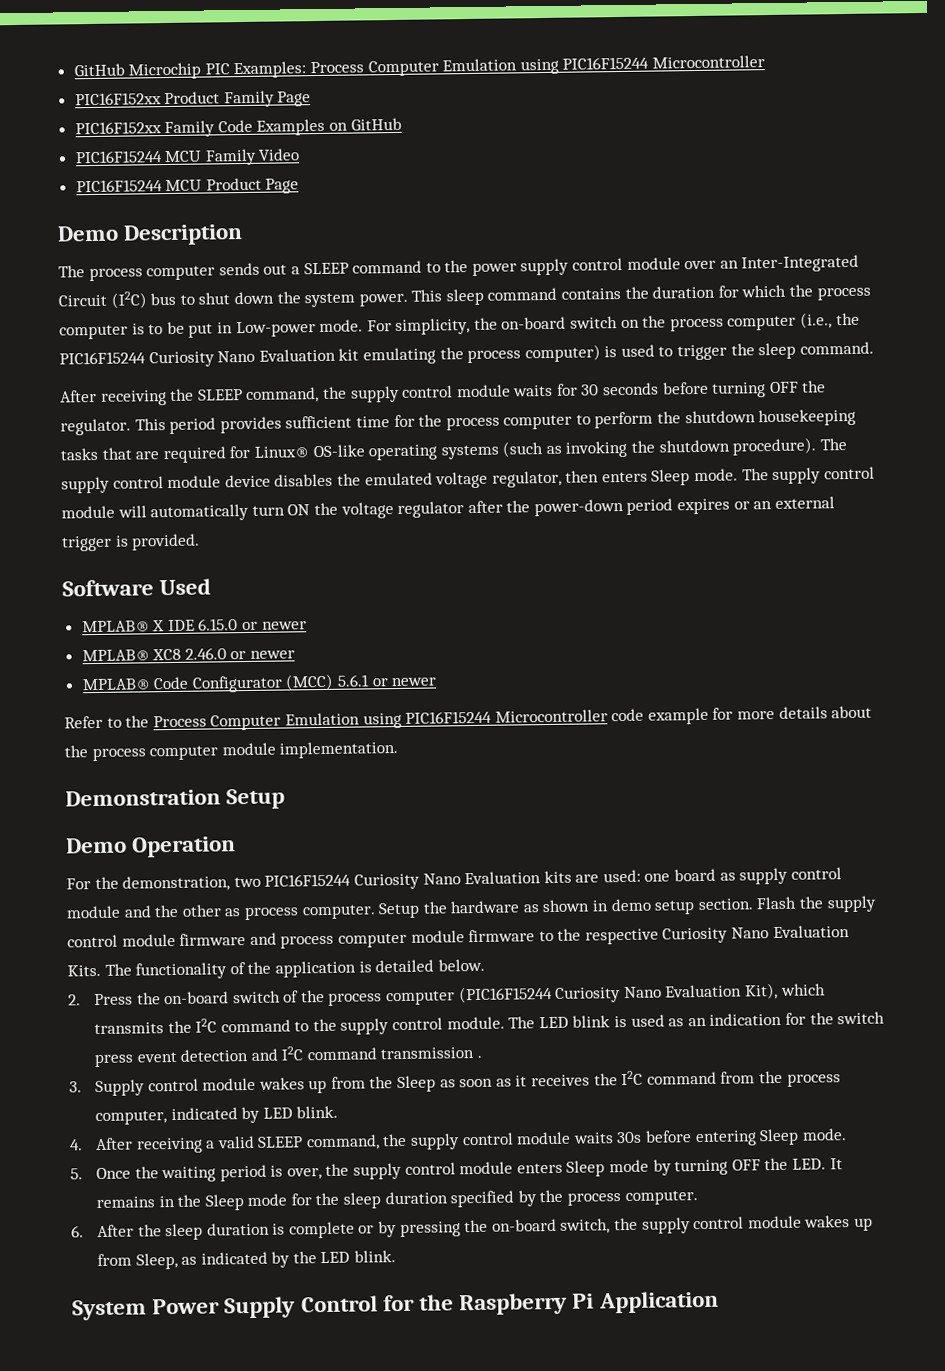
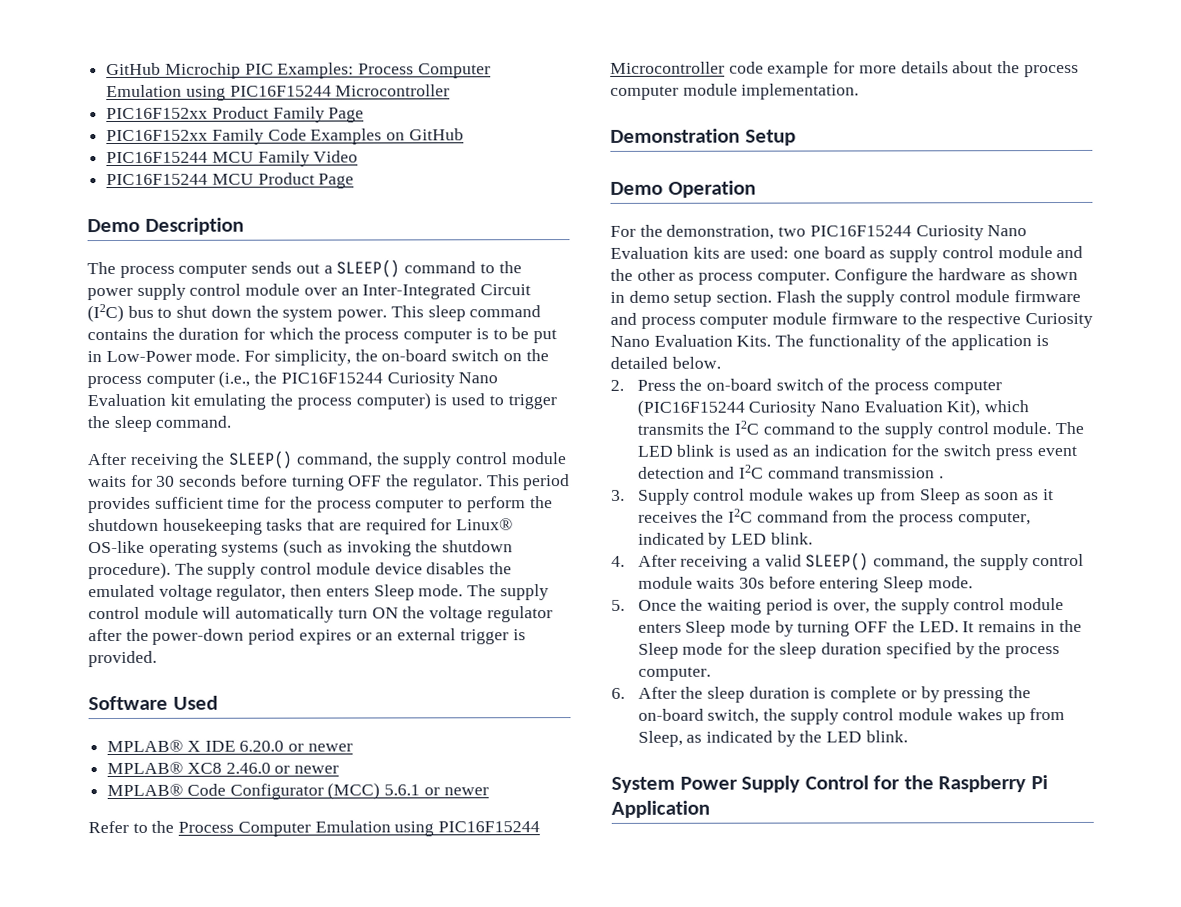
[303,262,349,275] SLEEP -> [336,259,401,278] SLEEP()
[235,321,316,338] Low-power -> [105,350,192,363] Low-Power
[197,389,243,401] SLEEP -> [228,450,294,469] SLEEP()
[198,618,239,631] 6.15.0 -> [239,740,285,752] 6.20.0
[378,902,421,919] Setup -> [833,268,908,285] Configure
[369,1076,394,1089] the -> (917, 494) none
[257,1136,304,1148] SLEEP -> [805,552,870,571] SLEEP()

